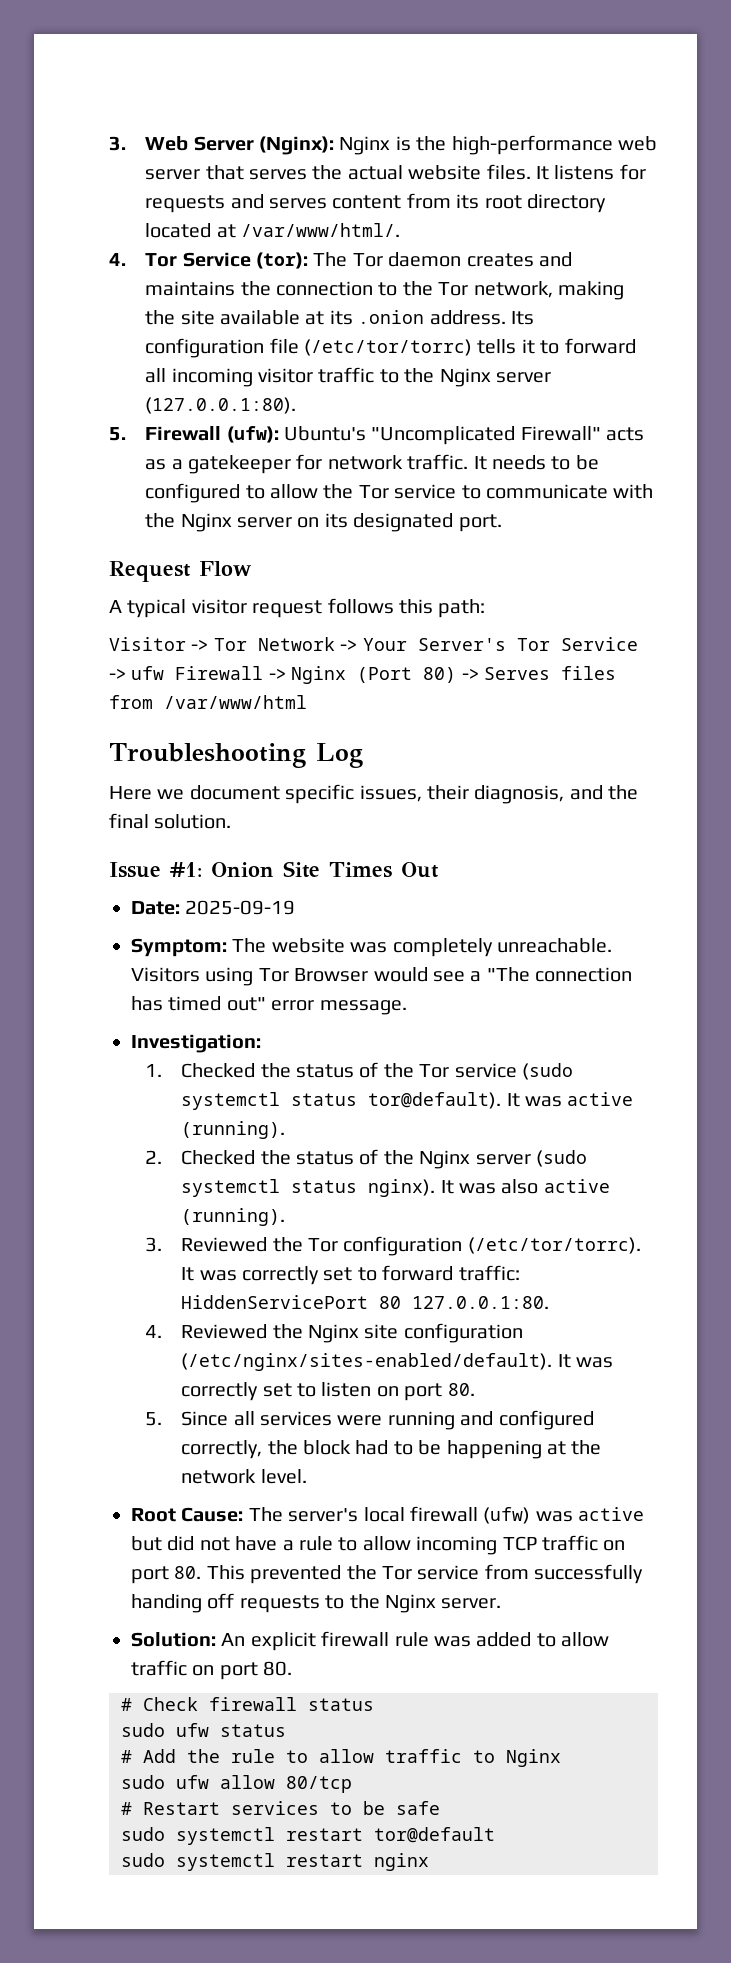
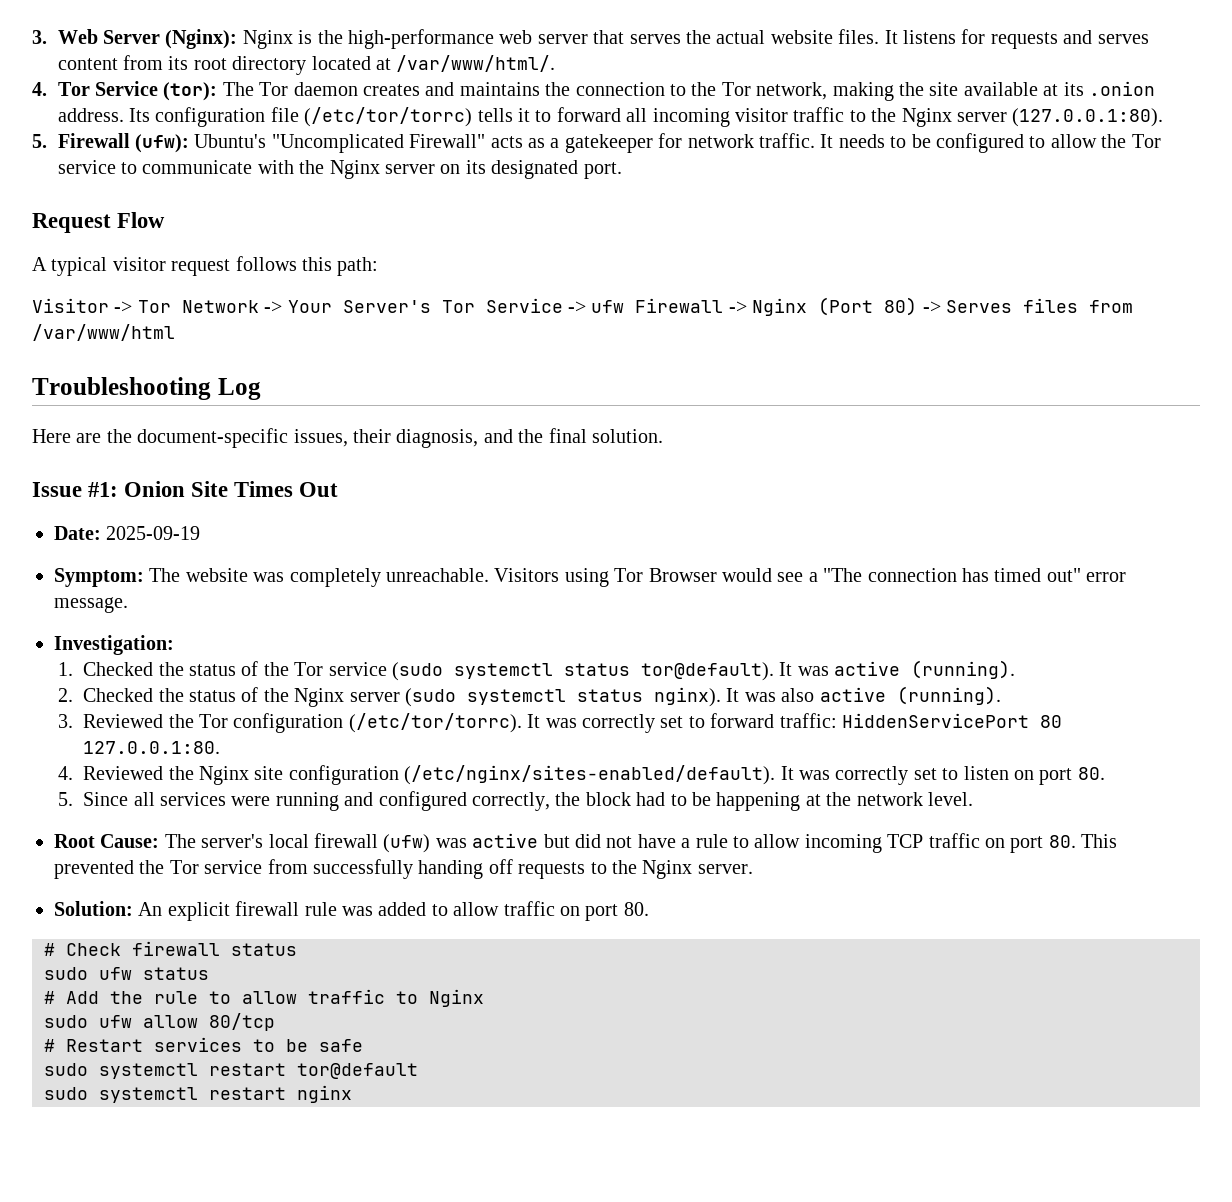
[157,784,355,804] we document specific -> [76,428,289,448] are the document-specific

